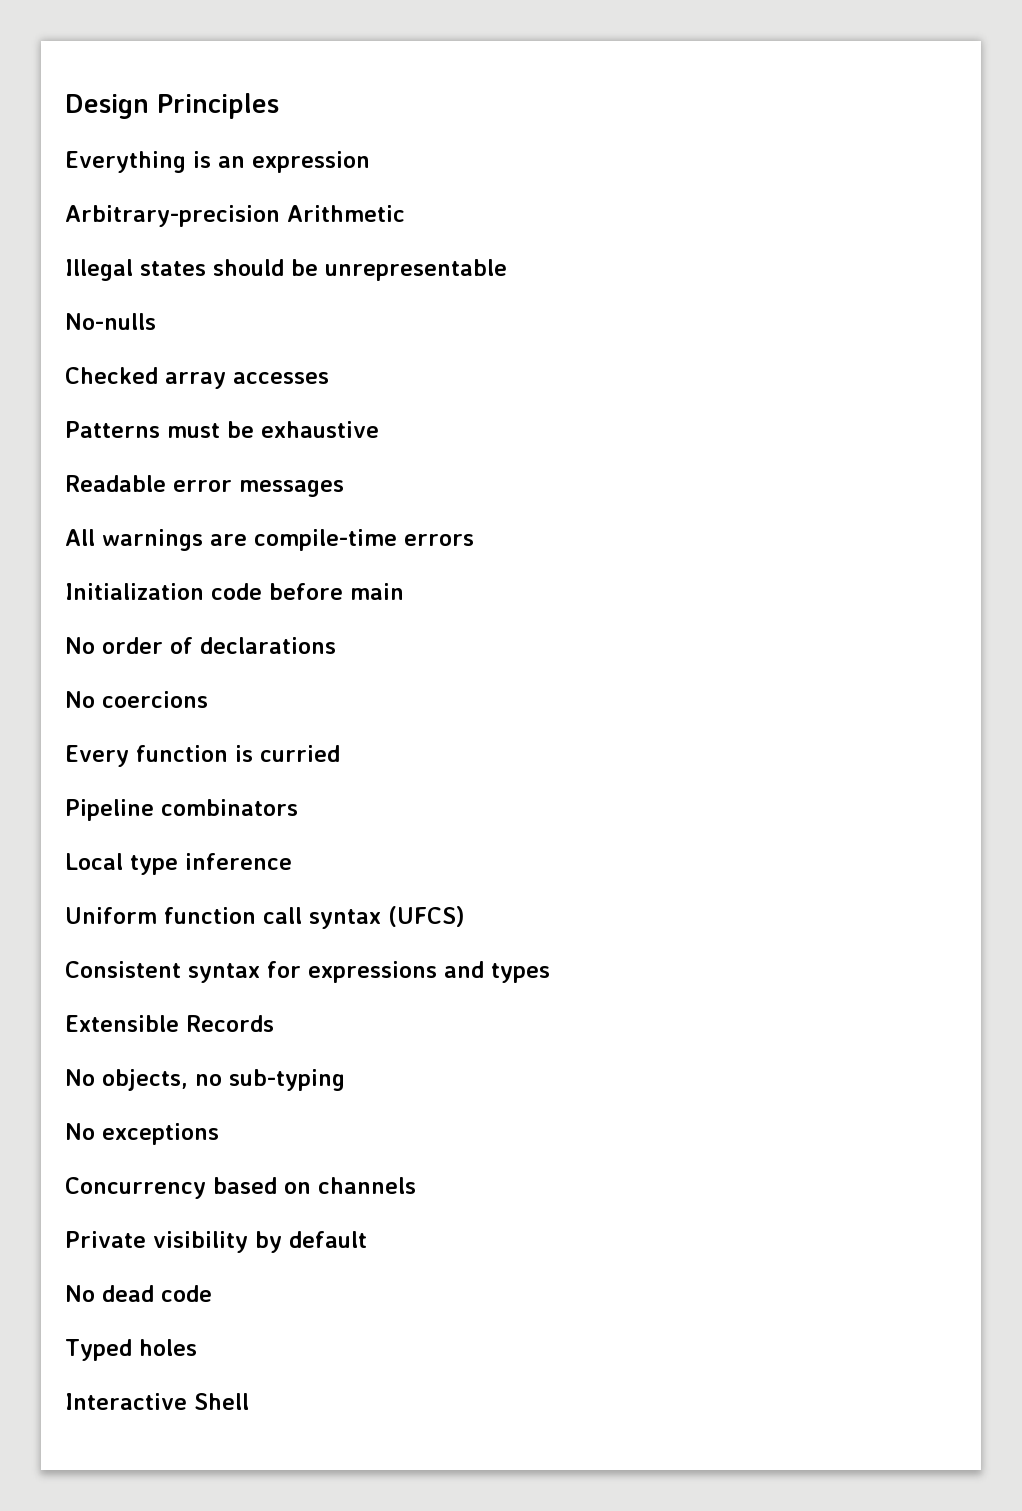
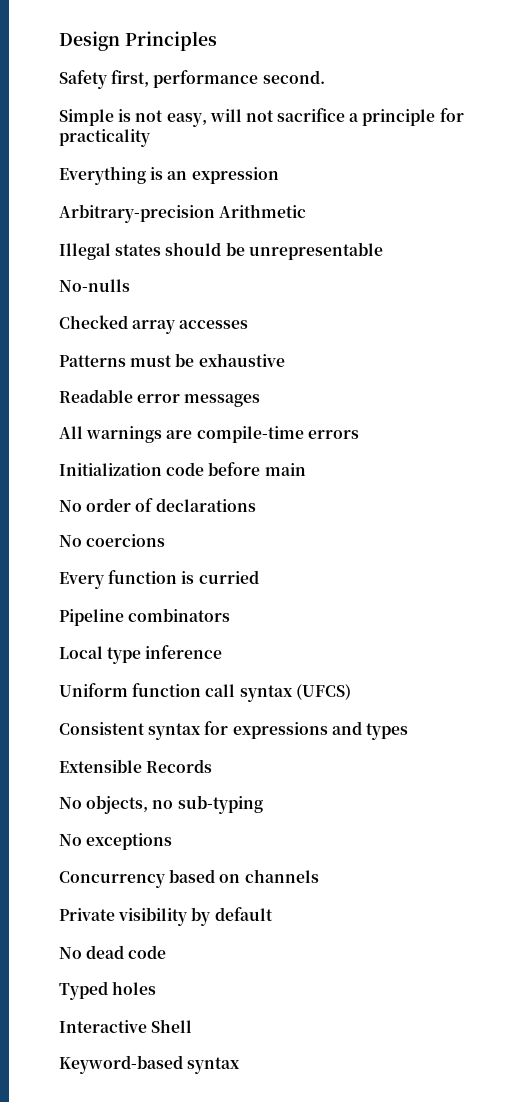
(279, 106) none -> [59,70,325,89] [59,108,464,127] [59,129,150,147] // Safety first, performance second. // Simple is not easy, will not sacrifice a principle for practicality
(249, 1401) none -> [59,1055,241,1074] // Keyword-based syntax

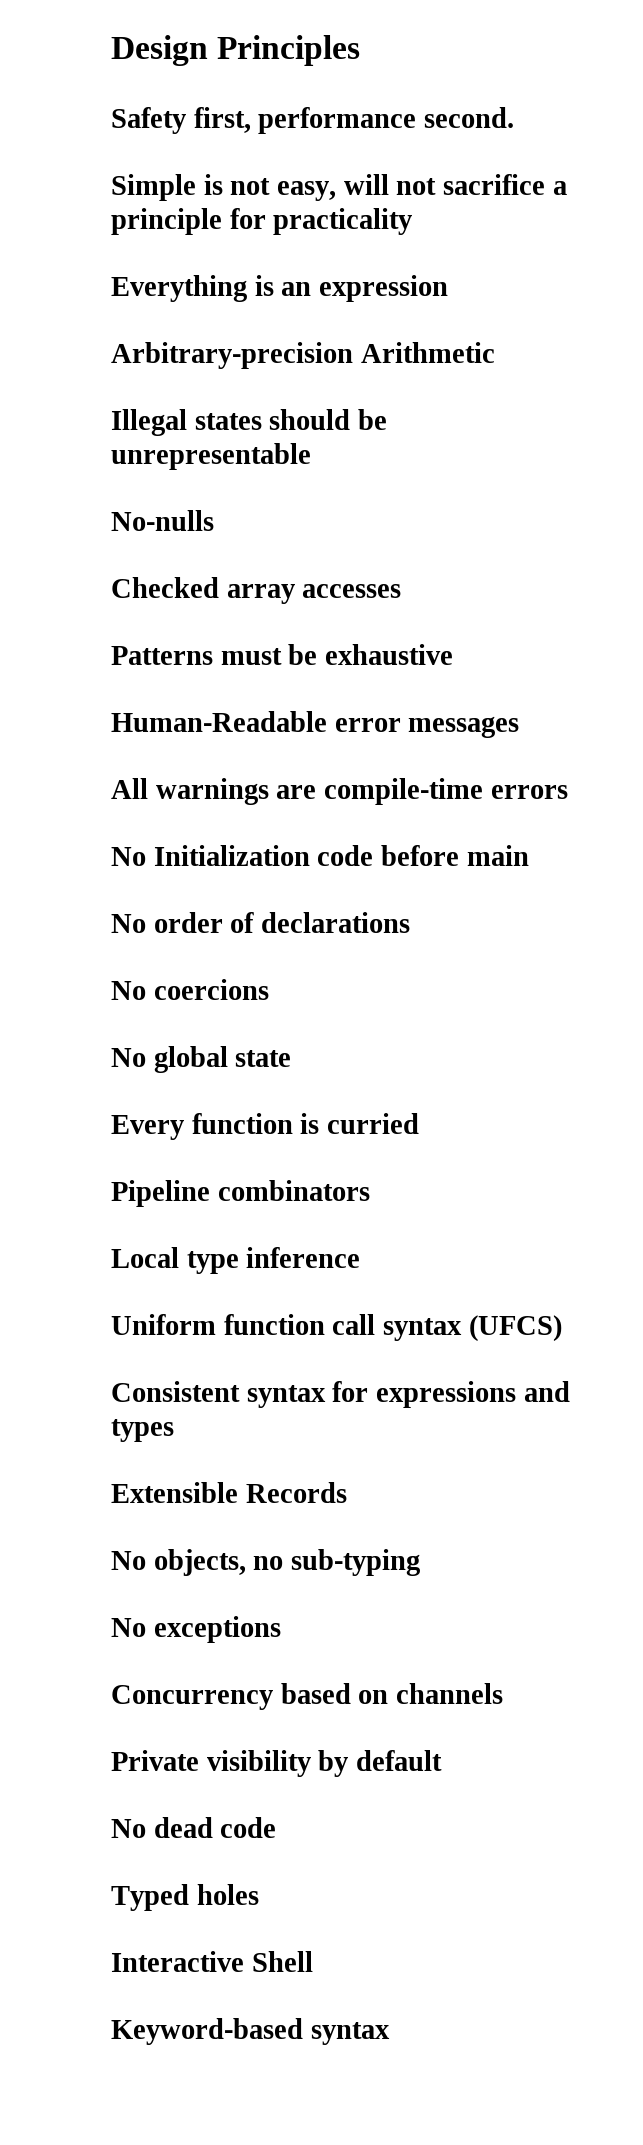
[59,389,133,403] Readable -> [111,711,327,732] Human-Readable
(359, 434) none -> [111,847,146,866] No
(166, 540) none -> [111,1046,292,1073] // No global state

